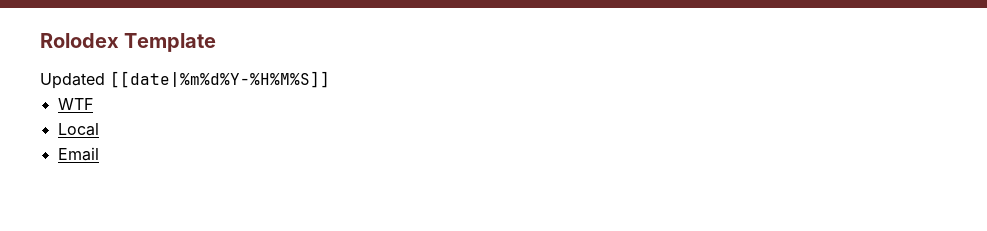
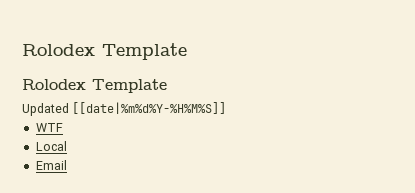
[40,33,217,52] Rolodex Template -> [22,43,187,60] [22,79,167,93] Rolodex Template // Rolodex Template

